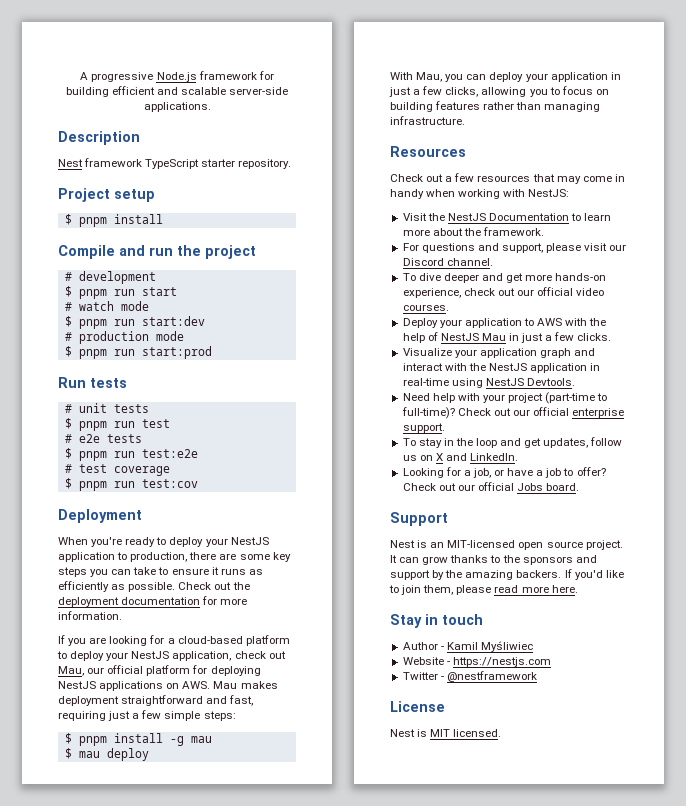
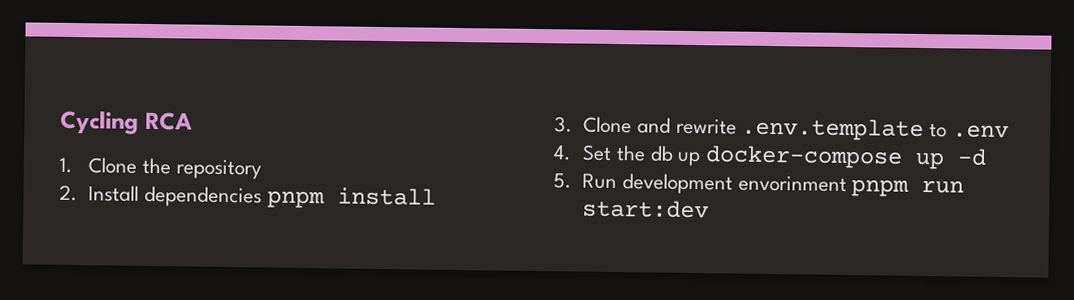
[80,71,274,82] [65,86,289,97] [143,102,211,112] [58,131,140,145] [58,158,292,169] [58,188,155,202] [64,214,163,227] [58,245,256,259] [64,271,156,284] [64,286,177,299] [64,301,149,311] [64,316,205,329] [64,331,184,344] [64,346,212,359] [58,377,127,388] [64,403,149,413] [64,418,170,431] [64,434,142,443] [64,448,198,461] [64,464,170,476] [64,478,198,491] [58,509,142,523] [58,537,269,547] [58,552,291,562] [58,567,263,577] [58,581,250,592] [58,596,248,607] [58,611,122,620] [58,635,290,646] [57,651,286,661] [58,665,261,676] [58,681,278,691] [58,695,254,706] [58,710,236,721] [64,733,212,746] [64,748,149,761] [390,72,621,82] [389,86,609,97] [390,101,601,112] [390,116,465,125] [390,146,466,157] [390,173,625,184] [390,189,570,199] [402,213,612,221] [402,227,544,236] [402,243,627,253] [402,258,493,266] [402,273,607,283] [402,287,605,298] [402,304,449,311] [402,318,607,328] [402,332,612,343] [402,348,596,358] [402,363,601,373] [402,378,575,388] [402,392,608,404] [401,407,625,419] [402,423,445,433] [402,437,623,448] [402,453,519,461] [402,467,606,478] [402,482,580,491] [390,512,448,526] [390,540,623,550] [390,555,597,565] [390,569,624,580] [389,585,578,595] [390,614,483,628] [402,641,533,652] [402,657,551,667] [402,671,537,682] [390,701,445,712] [390,729,502,737] A progressive Node.js framework for building efficient and scalable server-side applications. // Description // Nest framework TypeScript starter repository. // Project setup // $ pnpm install // Compile and run the project // # development // $ pnpm run start // # watch mode // $ pnpm run start:dev // # production mode // $ pnpm run start:prod // Run tests // # unit tests // $ pnpm run test // # e2e tests // $ pnpm run test:e2e // # test coverage // $ pnpm run test:cov // Deployment // When you're ready to deploy your NestJS application to production, there are some key steps you can take to ensure it runs as efficiently as possible. Check out the deployment documentation for more information. // If you are looking for a cloud-based platform to deploy your NestJS application, check out Mau, our official platform for deploying NestJS applications on AWS. Mau makes deployment straightforward and fast, requiring just a few simple steps: // $ pnpm install -g mau // $ mau deploy // With Mau, you can deploy your application in just a few clicks, allowing you to focus on building features rather than managing infrastructure. // Resources // Check out a few resources that may come in handy when working with NestJS: // Visit the NestJS Documentation to learn more about the framework. // For questions and support, please visit our Discord channel. // To dive deeper and get more hands-on experience, check out our official video courses. // Deploy your application to AWS with the help of NestJS Mau in just a few clicks. // Visualize your application graph and interact with the NestJS application in real-time using NestJS Devtools. // Need help with your project (part-time to full-time)? Check out our official enterprise support. // To stay in the loop and get updates, follow us on X and LinkedIn. // Looking for a job, or have a job to offer? Check out our official Jobs board. // Support // Nest is an MIT-licensed open source project. It can grow thanks to the sponsors and support by the amazing backers. If you'd like to join them, please read more here. // Stay in touch // Author - Kamil Myśliwiec // Website - https://nestjs.com // Twitter - @nestframework // License // Nest is MIT licensed. -> [60,110,193,135] [59,157,262,180] [59,184,436,209] [554,116,1009,141] [553,144,988,170] [553,173,965,197] [582,199,710,219] Cycling RCA // 1. Clone the repository // 2. Install dependencies pnpm install // 3. Clone and rewrite .env.template to .env // 4. Set the db up docker-compose up -d // 5. Run development envorinment pnpm run start:dev

